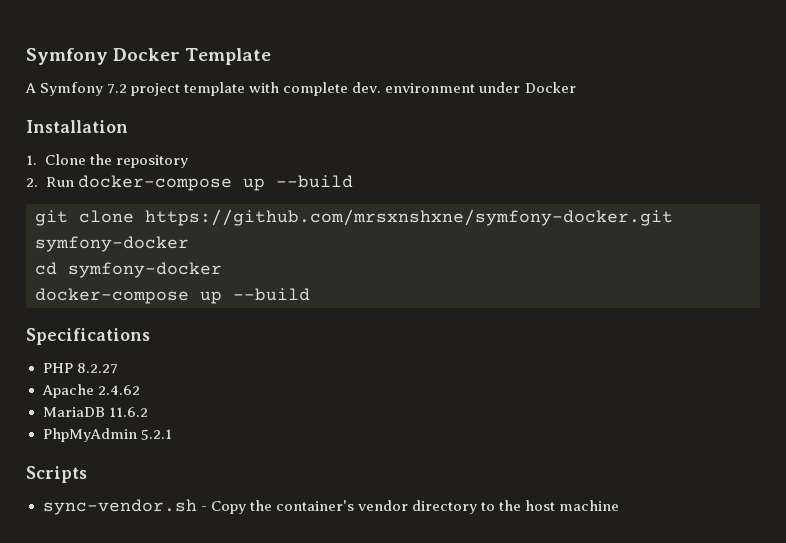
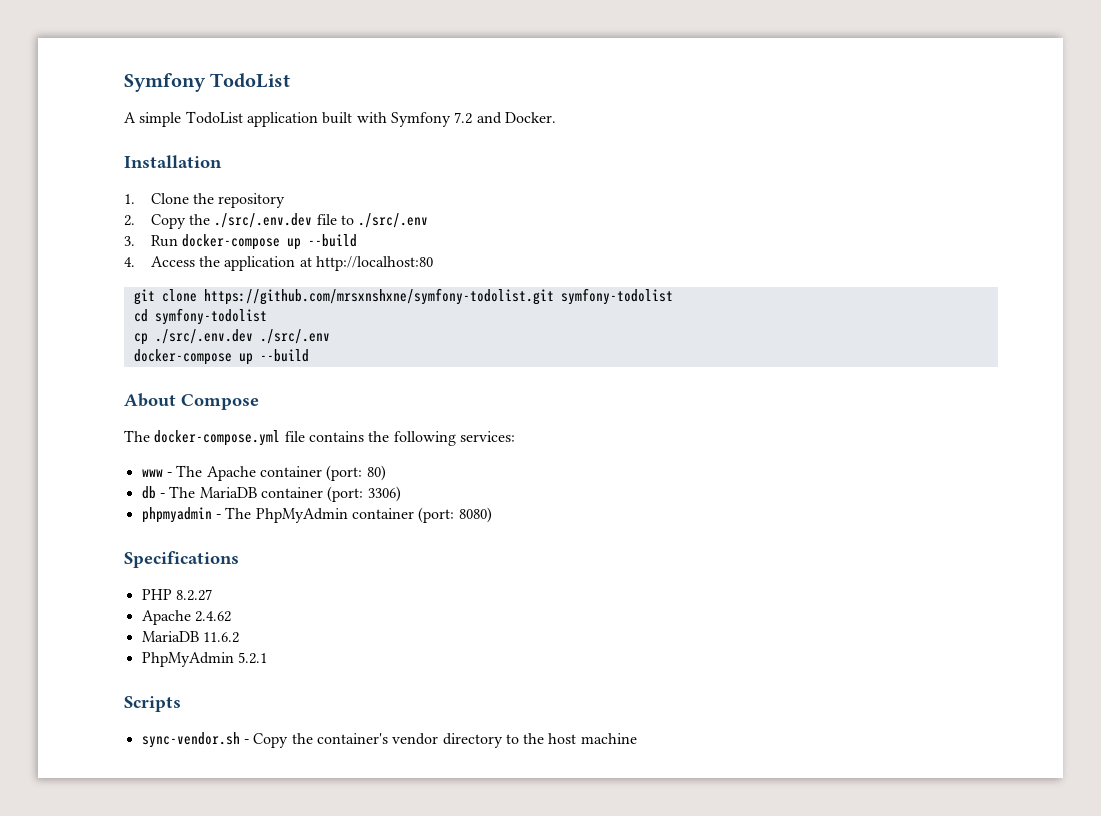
[26,48,272,65] Symfony Docker Template -> [124,73,291,92] Symfony TodoList
[40,82,576,96] Symfony 7.2 project template with complete dev. environment under Docker -> [139,111,556,127] simple TodoList application built with Symfony 7.2 and Docker.
[45,175,353,191] Run docker-compose up --build -> [150,213,429,229] [124,234,358,250] [124,256,434,271] Copy the ./src/.env.dev file to ./src/.env // 3. Run docker-compose up --build // 4. Access the application at http://localhost:80
[145,209,673,226] [35,236,189,252] https://github.com/mrsxnshxne/symfony-docker.git symfony-docker -> [203,288,673,305] https://github.com/mrsxnshxne/symfony-todolist.git symfony-todolist
[68,262,222,278] [35,288,310,304] symfony-docker // docker-compose up --build -> [154,308,267,325] [133,329,330,345] [133,349,309,365] [124,393,259,410] [124,430,515,446] [141,465,386,481] [141,486,401,502] [141,507,492,523] symfony-todolist // cp ./src/.env.dev ./src/.env // docker-compose up --build // About Compose // The docker-compose.yml file contains the following services: // www - The Apache container (port: 80) // db - The MariaDB container (port: 3306) // phpmyadmin - The PhpMyAdmin container (port: 8080)

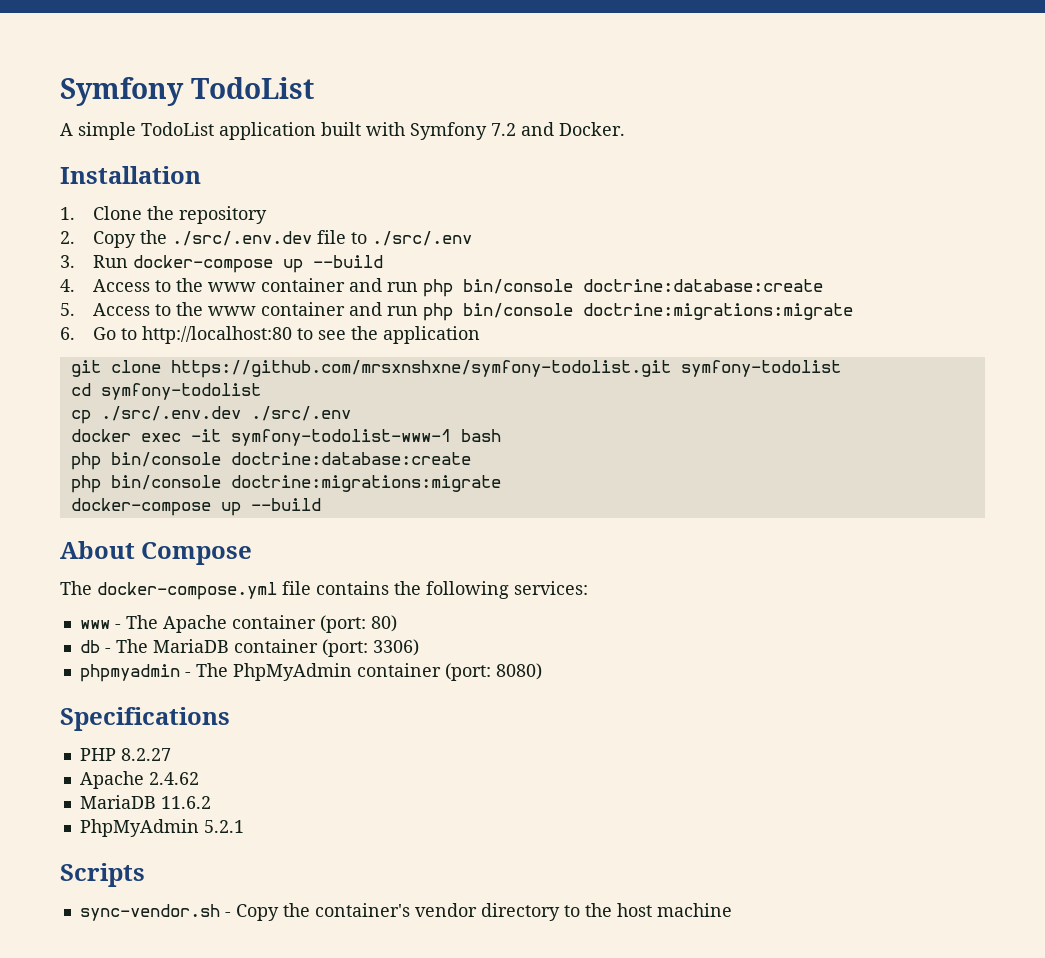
(195, 261) none -> [155,278,824,297] [60,302,854,321] [60,326,347,344] to the www container and run php bin/console doctrine:database:create // 5. Access to the www container and run php bin/console doctrine:migrations:migrate // 6. Go to http://localhost:80 to see
[299,256,434,271] at http://localhost:80 -> (481, 335) none
(330, 336) none -> [70,429,501,446] [70,452,471,470] [70,475,501,493] // docker exec -it symfony-todolist-www-1 bash // php bin/console doctrine:database:create // php bin/console doctrine:migrations:migrate

